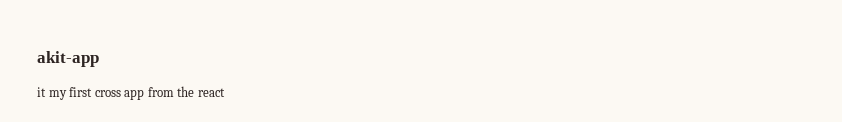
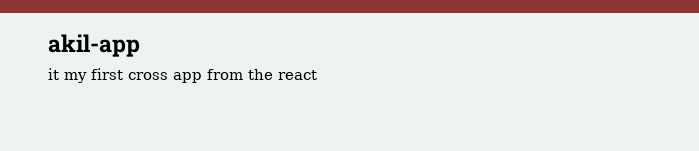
[37,51,99,67] akit-app -> [48,34,140,57] akil-app

